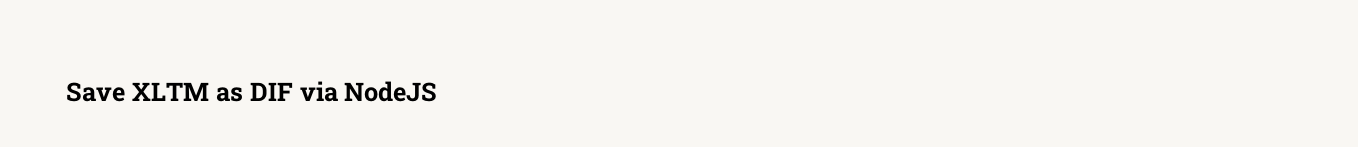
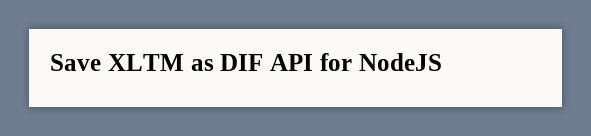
[299,81,338,102] via -> [270,53,352,71] API for

